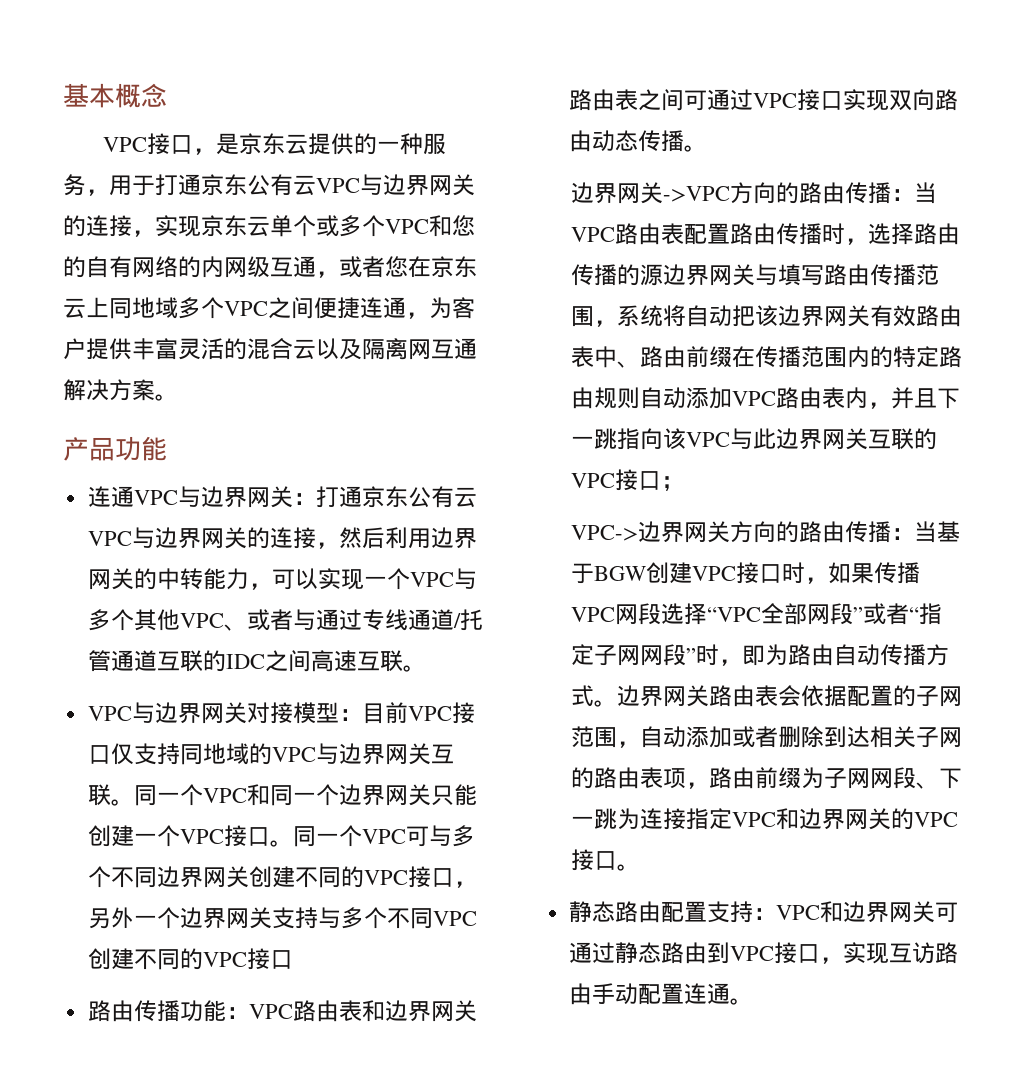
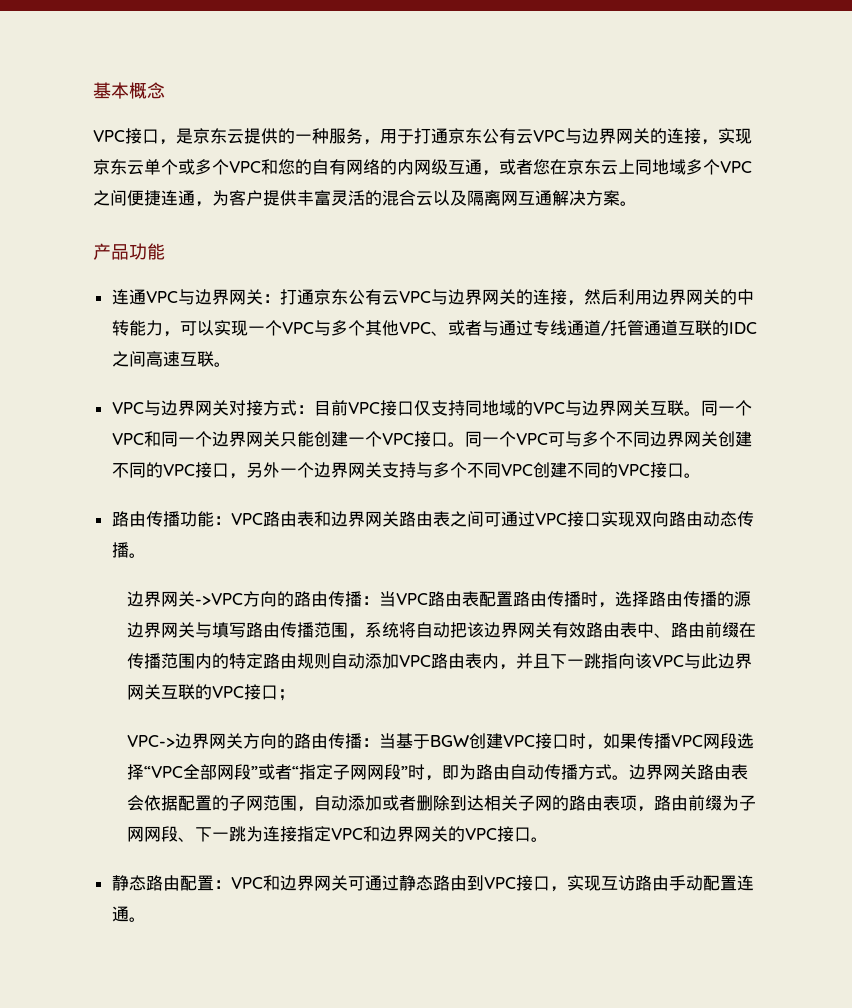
[292,702,339,724] 模型 -> [262,400,297,416] 方式
(293, 959) none -> [683,473,701,478] 。
[706,901,753,923] 支持 -> (214, 883) none

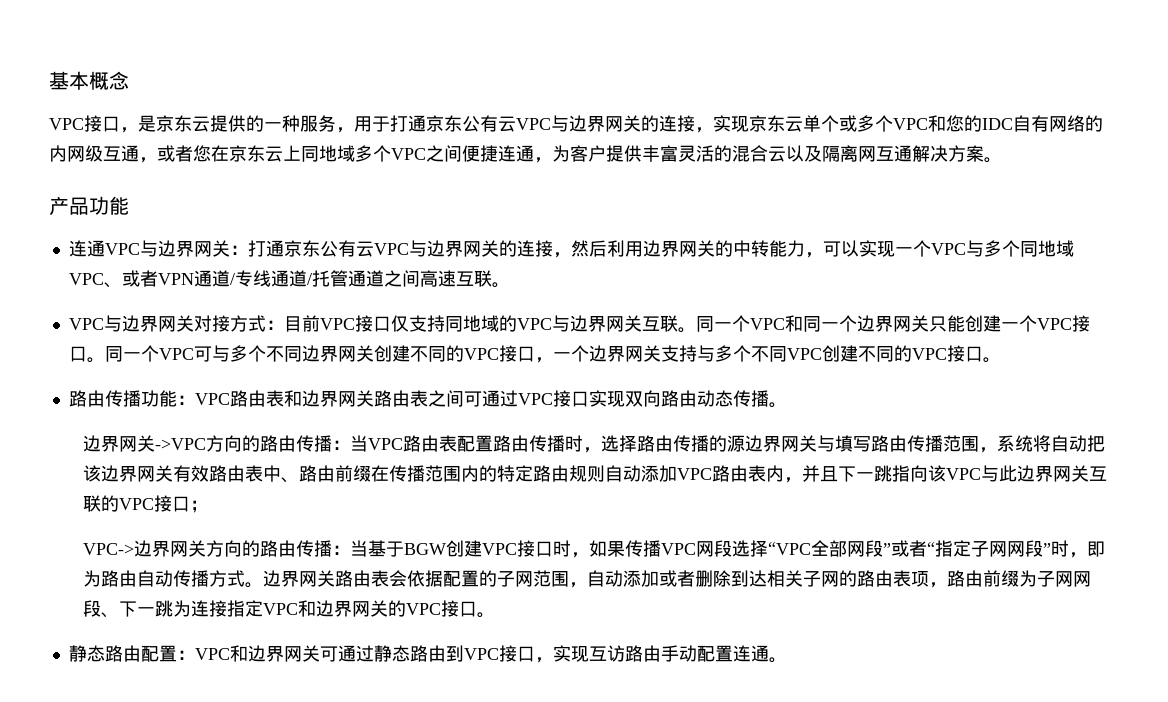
(312, 167) none -> [982,118,1013,130] IDC
[364,320,399,336] 其他 -> [1019,240,1074,257] 同地域
[481,320,533,336] 与通过 -> [157,270,235,287] VPN通道/
[677,320,757,336] 互联的IDC -> (384, 278) none
[245,462,280,478] 另外 -> (553, 360) none

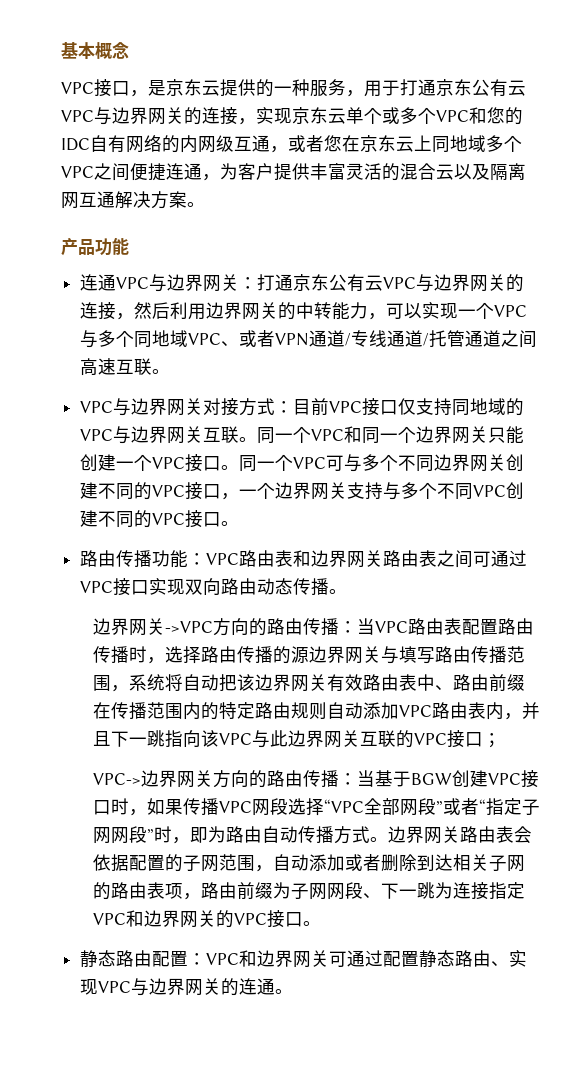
[373,645,733,663] 静态路由到VPC接口，实现互访路由手动配置 -> [383,950,528,967] [80,978,240,996] 配置静态路由、实现VPC与边界网关的

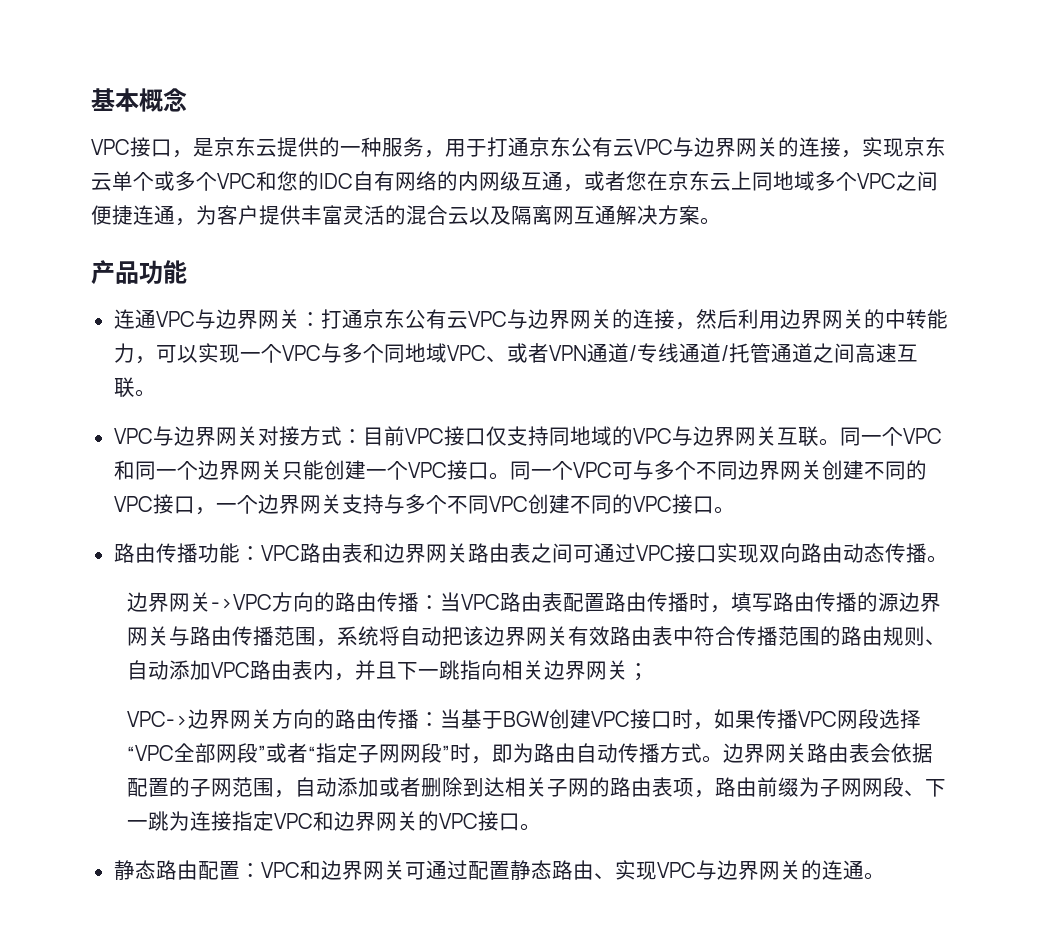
[164,646,201,664] 选择 -> [730,592,773,612] 填写
[398,646,435,664] 填写 -> (190, 636) none
[434,674,525,692] [92,702,255,720] 、路由前缀在传播范围内的特定 -> [693,626,841,646] 符合传播范围的
(327, 711) none -> [924,639,946,645] 、
[200,730,483,748] 该VPC与此边界网关互联的VPC接口 -> [501,660,628,680] 相关边界网关

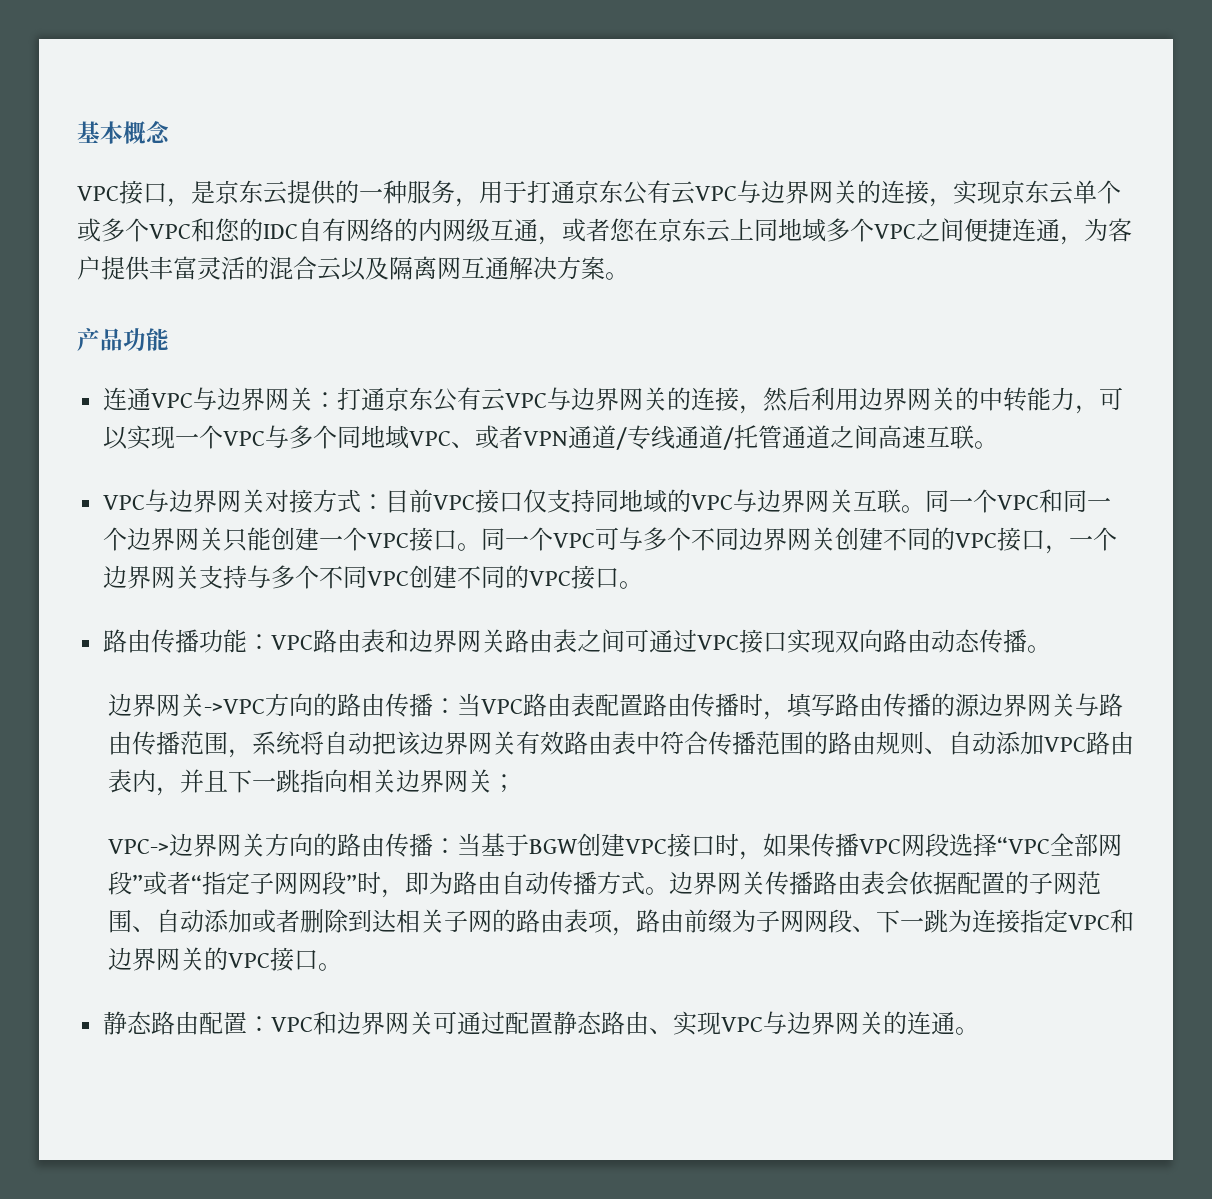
(807, 753) none -> [765,871,814,895] 传播
[273,790,295,798] ， -> [132,926,157,932] 、

